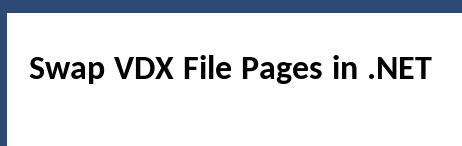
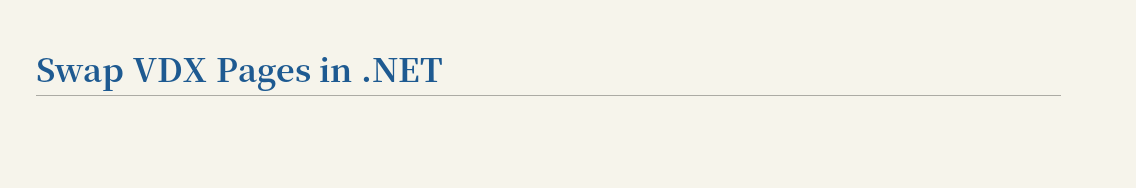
[183,55,233,79] File -> (207, 70) none

